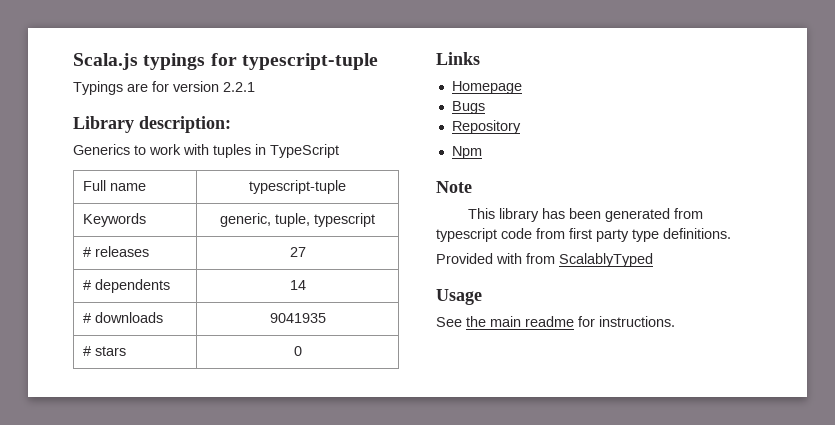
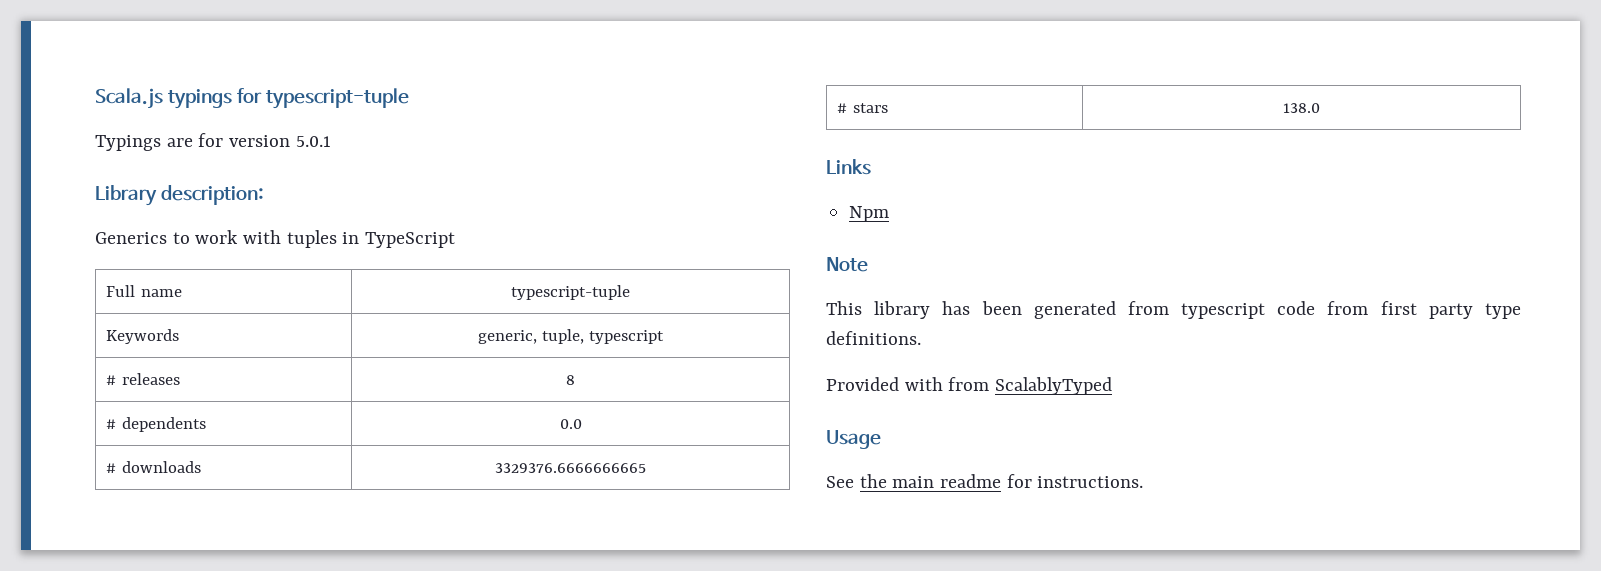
[223,82,255,92] 2.2.1 -> [295,136,331,147] 5.0.1
[289,247,306,257] 27 -> [566,375,575,385] 8
[289,280,306,290] 14 -> [559,419,582,429] 0.0
[269,313,326,323] 9041935 -> [495,463,646,473] 3329376.6666666665
[293,346,302,356] 0 -> [1283,103,1320,113] 138.0
[451,81,522,94] [451,101,485,114] [451,120,521,134] // Homepage // Bugs // Repository -> (871, 167) none

